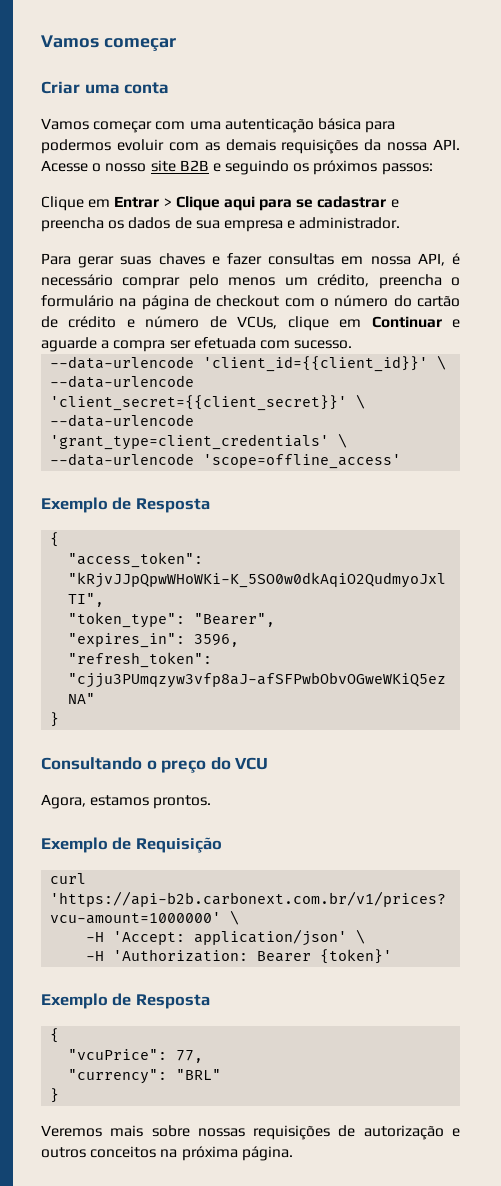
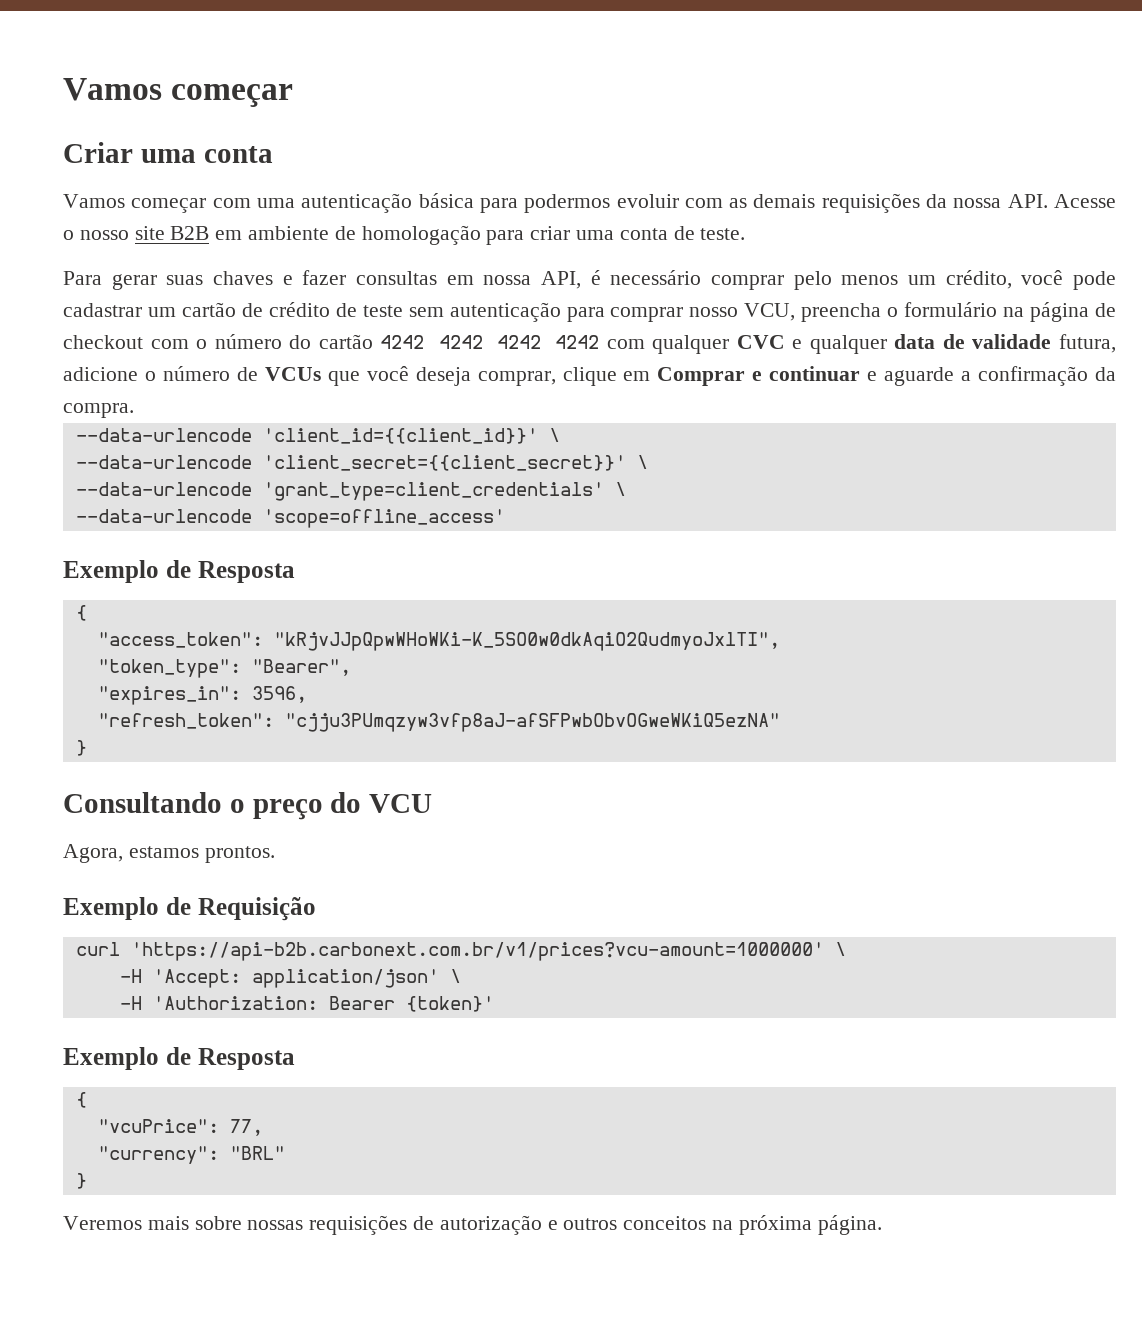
[212,160,433,175] [41,196,399,211] [41,217,401,232] e seguindo os próximos passos: // Clique em Entrar > Clique aqui para se cadastrar e preencha os dados de sua empresa e administrador. -> [215,225,746,245] em ambiente de homologação para criar uma conta de teste.
(370, 280) none -> [1021,270,1116,290] [63,302,796,322] você pode cadastrar um cartão de crédito de teste sem autenticação para comprar nosso VCU,
[41,316,461,331] [41,337,353,352] de crédito e número de VCUs, clique em Continuar e aguarde a compra ser efetuada com sucesso. -> [380,334,1116,354] [63,366,1116,386] [63,403,134,418] 4242 4242 4242 4242 com qualquer CVC e qualquer data de validade futura, adicione o número de VCUs que você deseja comprar, clique em Comprar e continuar e aguarde a confirmação da compra.

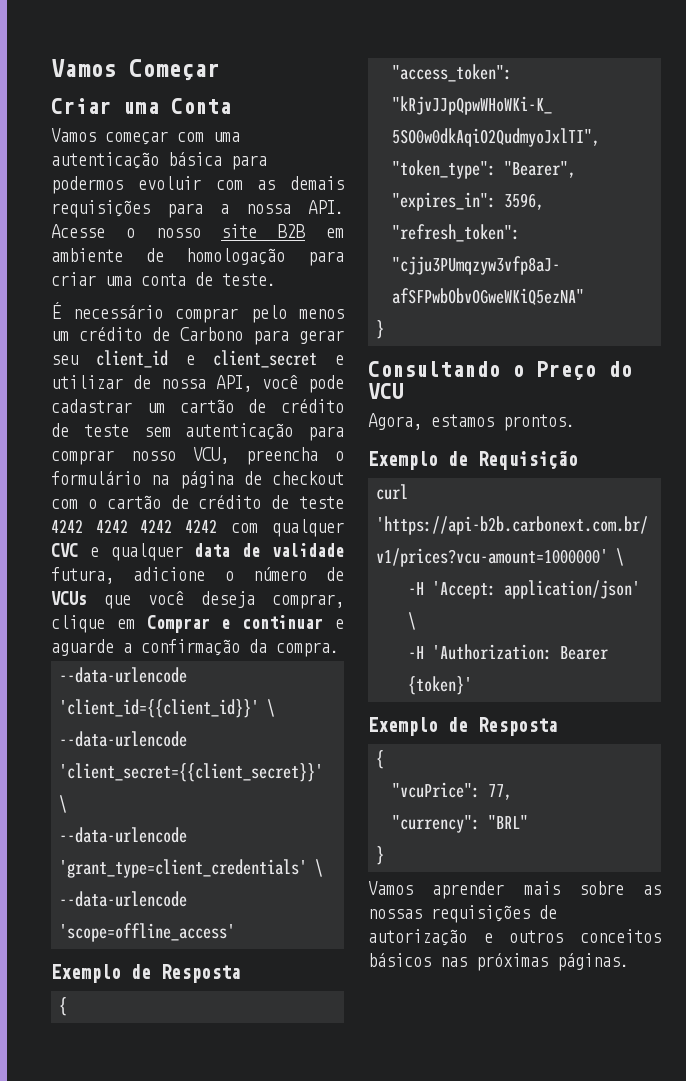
[63,78,294,107] Vamos começar -> [51,59,220,81] Vamos Começar
[203,146,273,163] conta -> [171,98,231,114] Conta
[926,194,948,208] da -> [167,203,229,218] para a
[63,270,601,290] Para gerar suas chaves e fazer consultas em nossa API, é -> [51,302,61,319] É
[945,270,1012,289] crédito, -> [79,327,344,345] [51,350,344,368] [51,375,252,392] crédito de Carbono para gerar seu client_id e client_secret e utilizar de nossa API,
[214,334,373,349] número do cartão -> [106,495,344,509] cartão de crédito de teste
[252,799,323,820] preço -> [536,361,596,380] Preço
[63,1216,142,1230] Veremos -> [368,881,505,899] Vamos aprender
(242, 1223) none -> [643,885,661,895] as
[712,1215,882,1235] na próxima página. -> [368,953,629,971] básicos nas próximas páginas.

